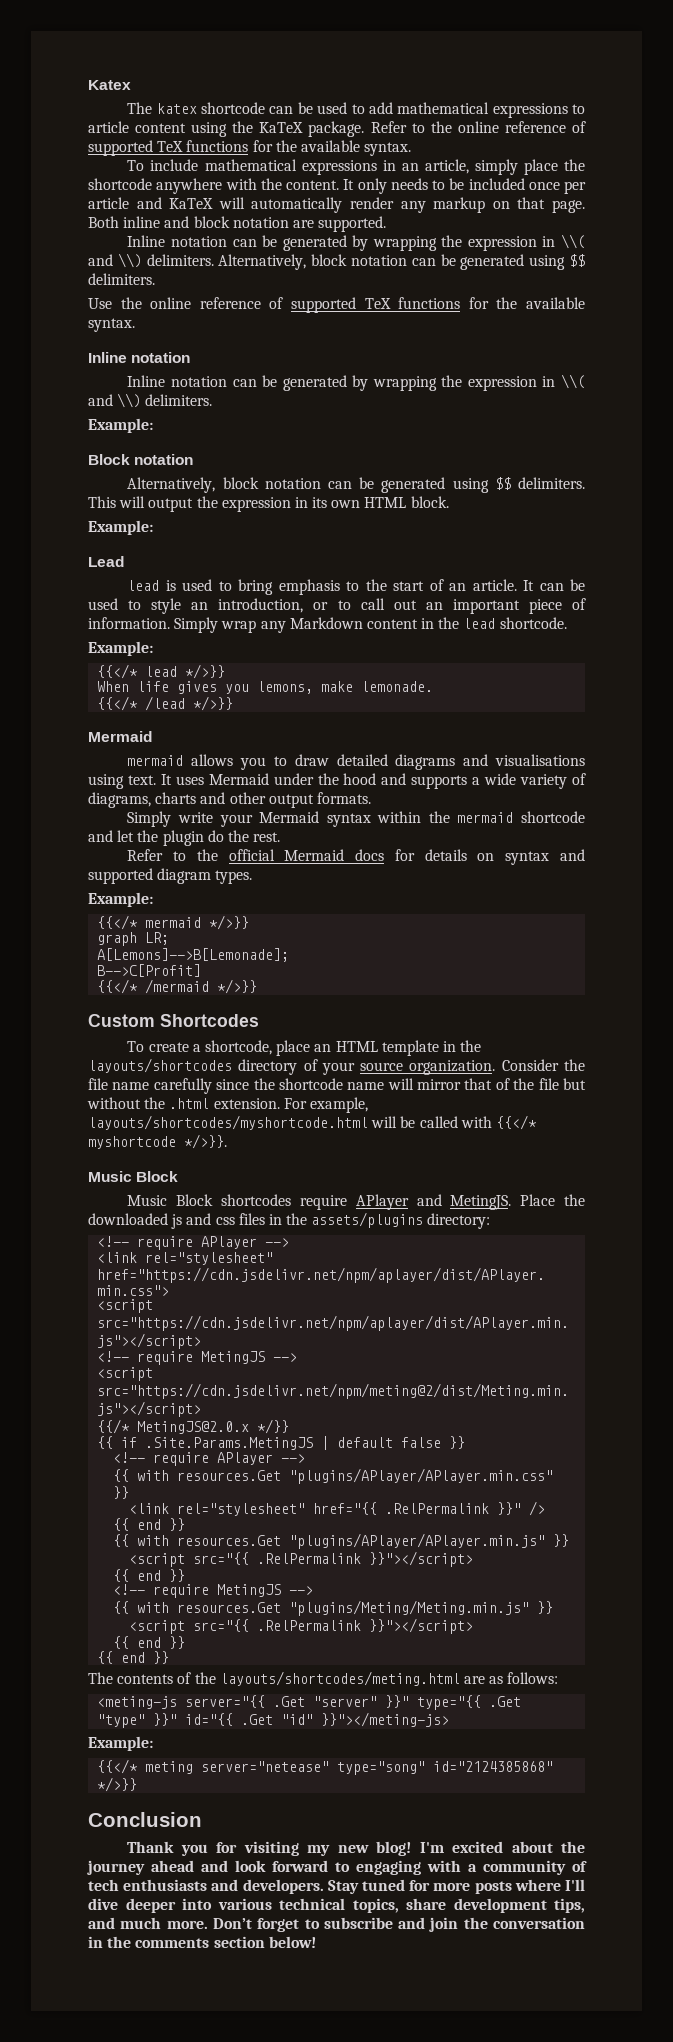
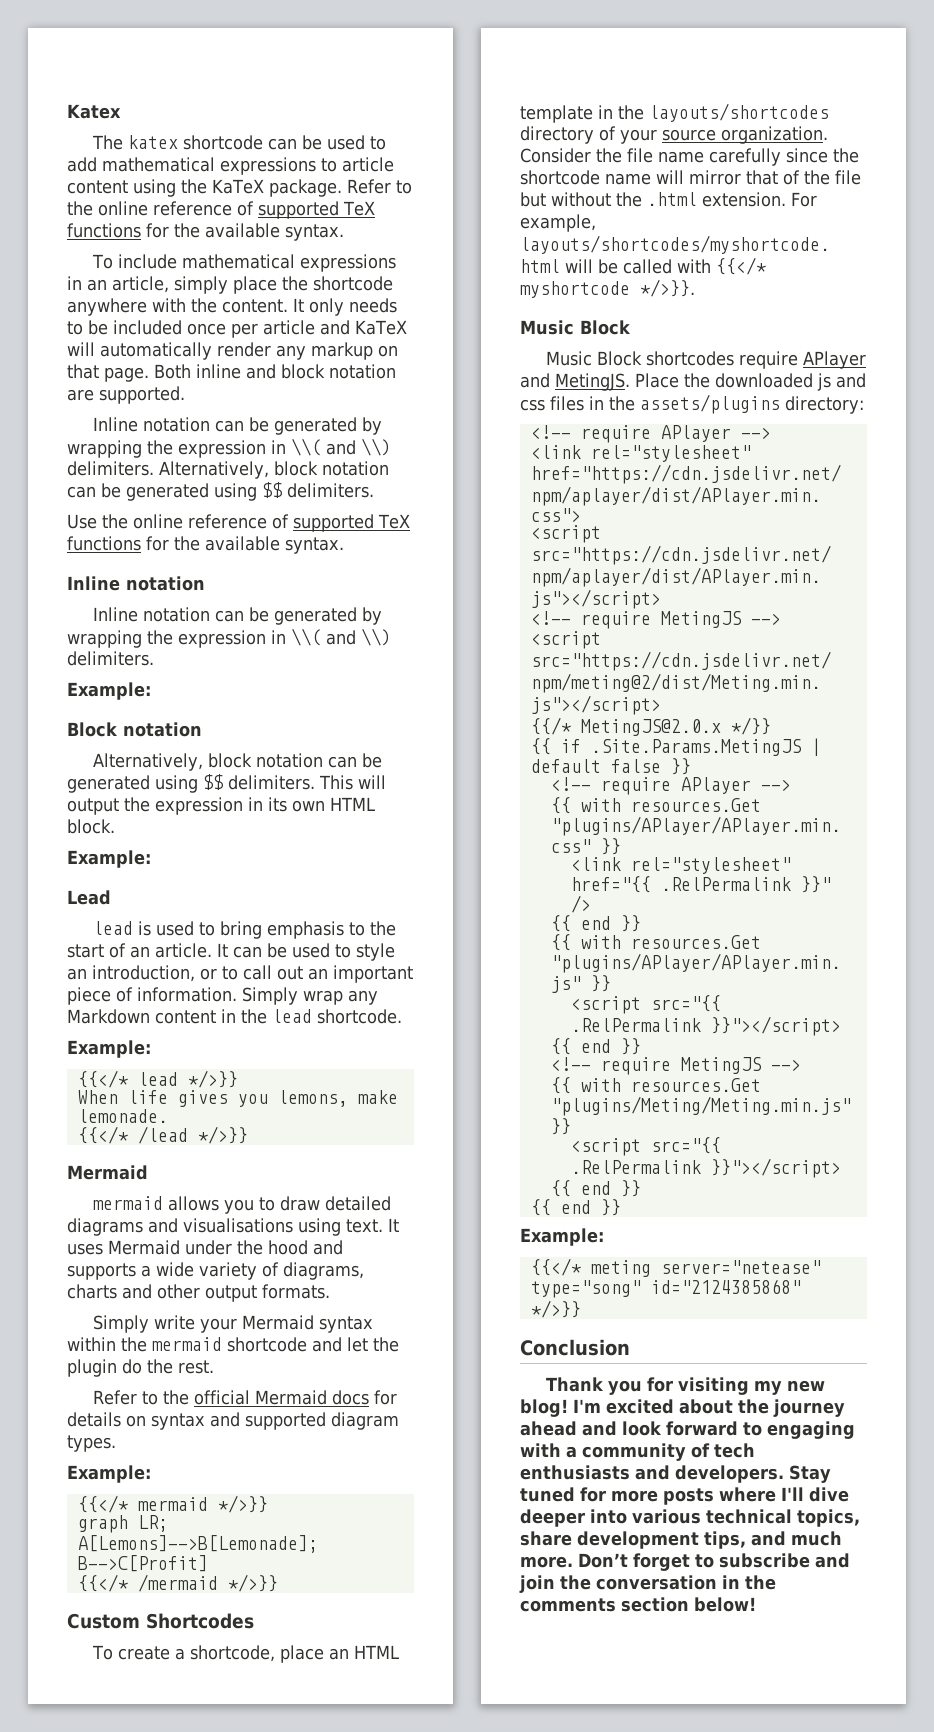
[88,1671,559,1686] [97,1695,522,1710] [97,1712,450,1728] // The contents of the layouts/shortcodes/meting.html are as follows: // <meting-js server="{{ .Get "server" }}" type="{{ .Get "type" }}" id="{{ .Get "id" }}"></meting-js> -> (621, 1207) none

